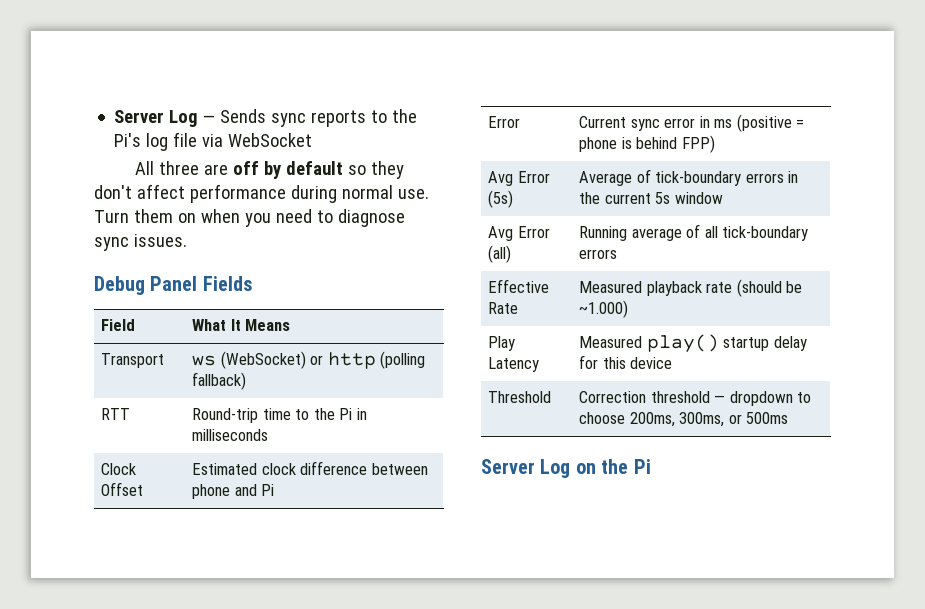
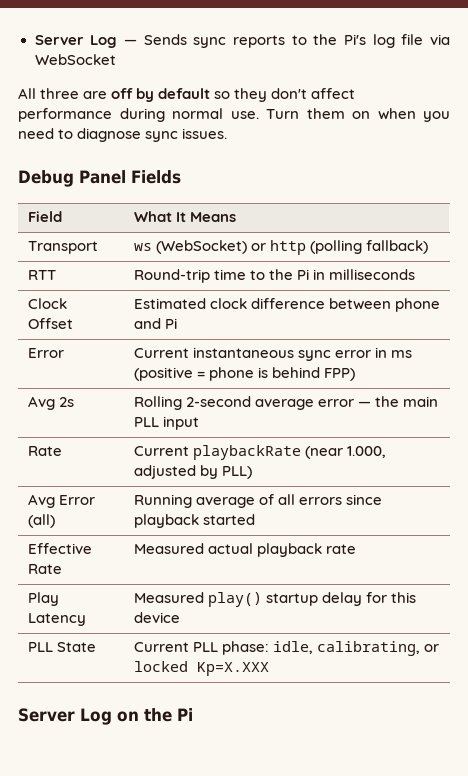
(627, 122) none -> [192,347,294,358] instantaneous
[517,171,550,183] [488,190,514,208] [579,169,799,186] [579,192,723,204] Error (5s) | Average of tick-boundary errors in the current 5s window -> [58,397,74,407] [133,396,439,410] [133,416,199,430] [27,446,62,456] [133,445,386,460] [133,465,252,479] 2s | Rolling 2-second average error — the main PLL input // Rate | Current playbackRate (near 1.000, adjusted by PLL)
[722,226,809,241] [579,249,618,259] tick-boundary errors -> [299,494,383,505] [133,514,255,528] errors since playback started
(643, 287) none -> [207,543,253,554] actual
[736,279,803,297] [579,300,629,318] (should be ~1.000) -> (356, 549) none
[488,391,552,403] [579,391,812,406] [579,412,789,427] Threshold | Correction threshold — dropdown to choose 200ms, 300ms, or 500ms -> [27,642,96,652] [133,641,440,656] [133,661,269,676] PLL State | Current PLL phase: idle, calibrating, or locked Kp=X.XXX

